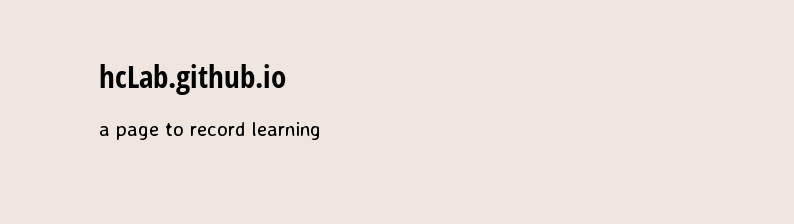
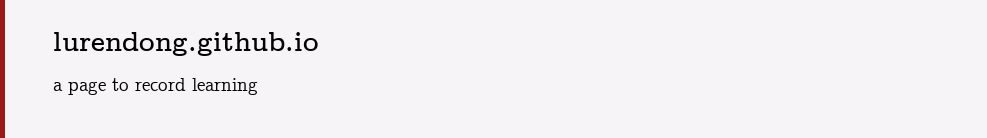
[99,64,286,95] hcLab.github.io -> [53,32,319,56] lurendong.github.io

